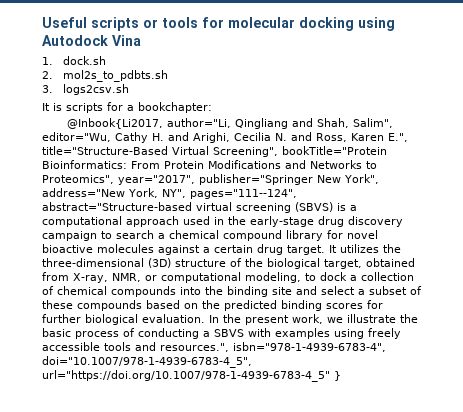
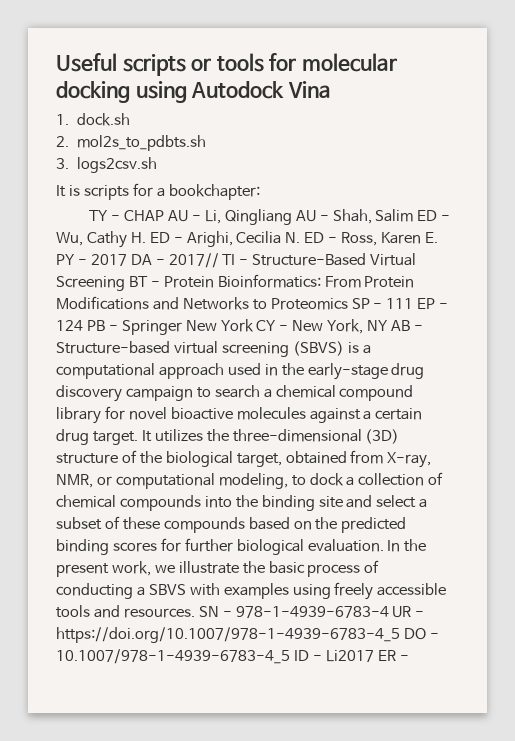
[67,118,394,129] [42,132,408,143] [42,146,387,157] @Inbook{Li2017, author="Li, Qingliang and Shah, Salim", editor="Wu, Cathy H. and Arighi, Cecilia N. and Ross, Karen E.", title="Structure-Based Virtual Screening", bookTitle="Protein -> [89,209,451,225] [56,231,438,248] [56,253,417,268] [56,276,214,291] TY - CHAP AU - Li, Qingliang AU - Shah, Salim ED - Wu, Cathy H. ED - Arighi, Cecilia N. ED - Ross, Karen E. PY - 2017 DA - 2017// TI - Structure-Based Virtual Screening BT - Protein
[42,174,379,185] [42,188,297,199] [42,202,192,211] Proteomics", year="2017", publisher="Springer New York", address="New York, NY", pages="111--124", abstract="Structure-based -> [270,298,449,310] [56,319,423,335] [56,341,170,354] Proteomics SP - 111 EP - 124 PB - Springer New York CY - New York, NY AB - Structure-based
[160,342,386,352] [42,356,252,368] [42,370,341,382] resources.", isbn="978-1-4939-6783-4", doi="10.1007/978-1-4939-6783-4_5", url="https://doi.org/10.1007/978-1-4939-6783-4_5" } -> [123,606,425,618] [56,627,439,643] [56,649,409,664] resources. SN - 978-1-4939-6783-4 UR - https://doi.org/10.1007/978-1-4939-6783-4_5 DO - 10.1007/978-1-4939-6783-4_5 ID - Li2017 ER -

